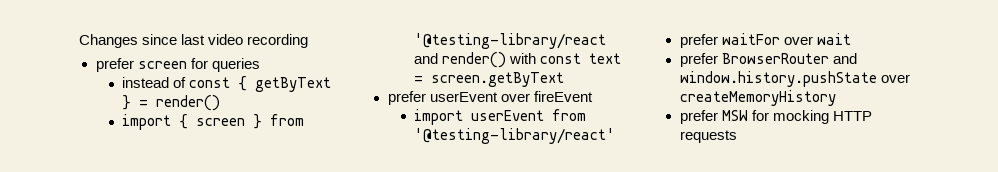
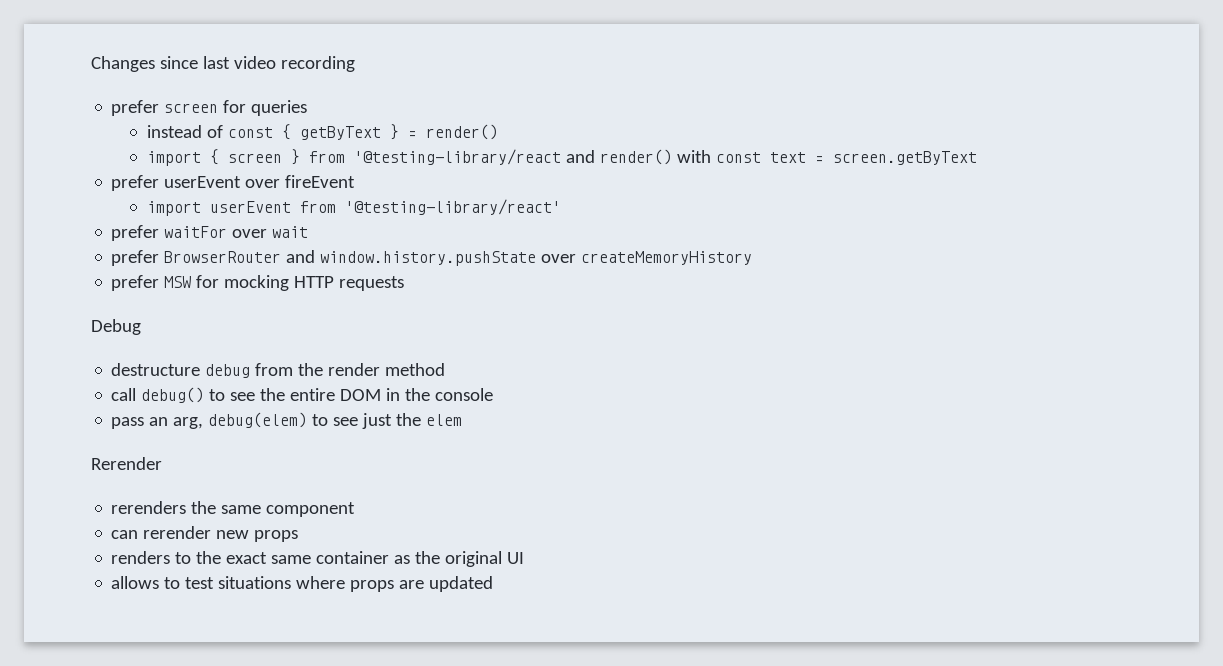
(737, 136) none -> [91,319,141,335] [111,363,446,378] [111,387,494,403] [111,412,463,429] [91,457,162,470] [111,501,356,517] [111,526,299,542] [111,551,525,567] [111,576,494,592] // Debug // destructure debug from the render method // call debug() to see the entire DOM in the console // pass an arg, debug(elem) to see just the elem // Rerender // rerenders the same component // can rerender new props // renders to the exact same container as the original UI // allows to test situations where props are updated

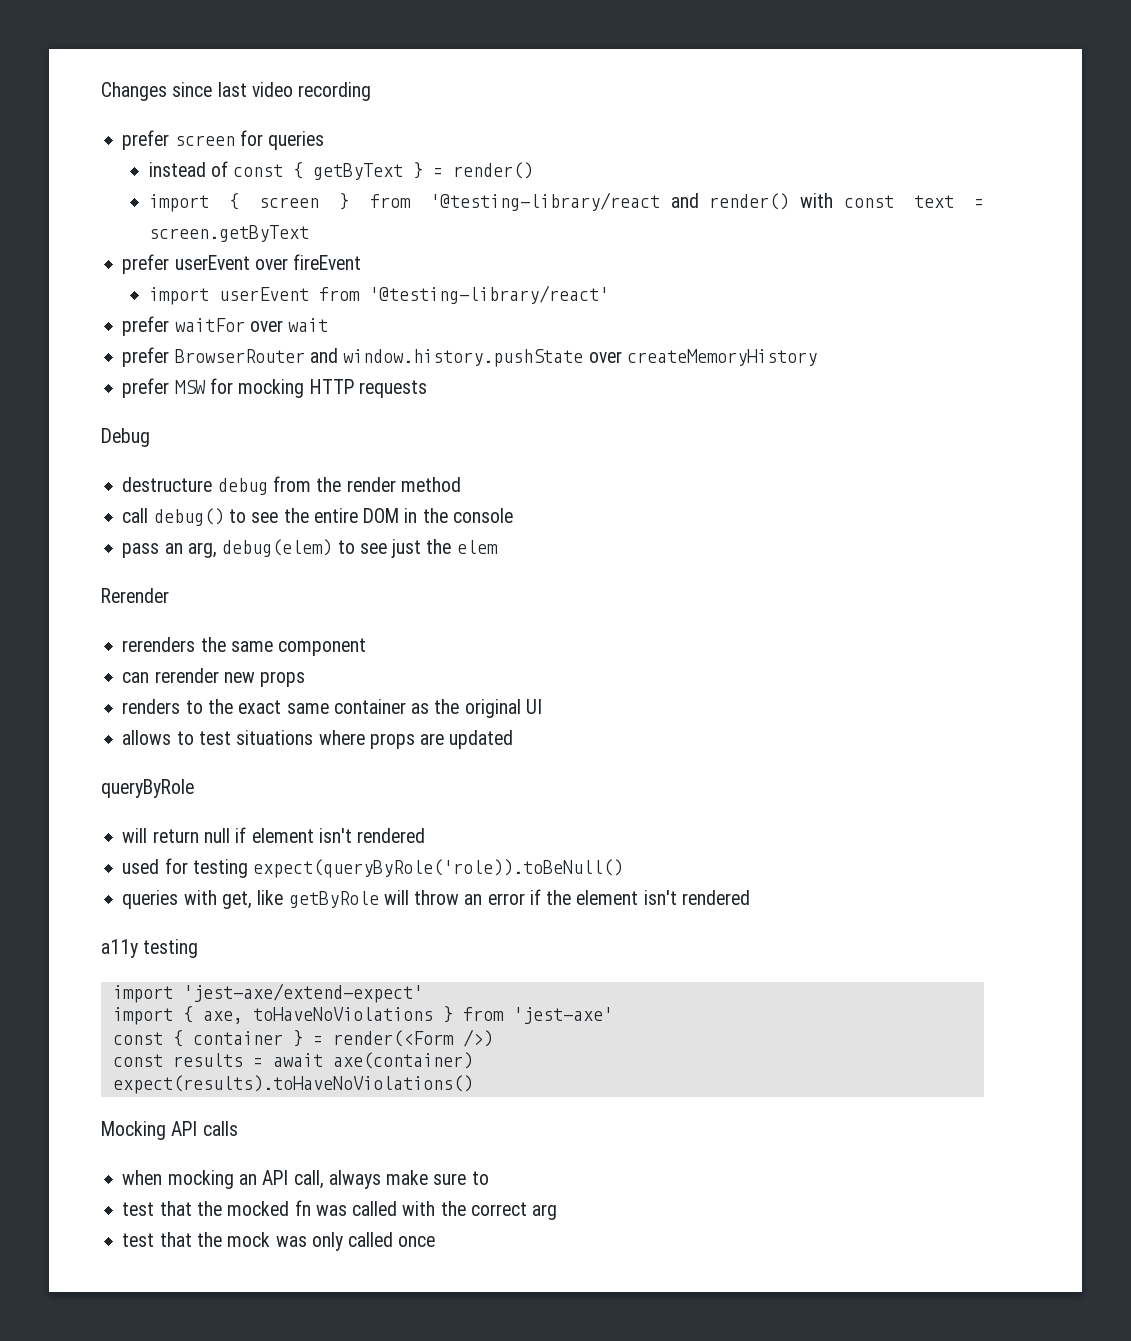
(494, 584) none -> [101,779,194,798] [122,827,426,843] [122,858,624,878] [122,889,750,909] [101,939,199,958] [112,983,423,1003] [112,1006,613,1025] [112,1029,493,1047] [112,1052,473,1069] [112,1075,473,1094] [101,1121,238,1140] [122,1170,489,1189] [122,1200,558,1220] [122,1232,436,1251] // queryByRole // will return null if element isn't rendered // used for testing expect(queryByRole('role)).toBeNull() // queries with get, like getByRole will throw an error if the element isn't rendered // a11y testing // import 'jest-axe/extend-expect' // import { axe, toHaveNoViolations } from 'jest-axe' // const { container } = render(<Form />) // const results = await axe(container) // expect(results).toHaveNoViolations() // Mocking API calls // when mocking an API call, always make sure to // test that the mocked fn was called with the correct arg // test that the mock was only called once

